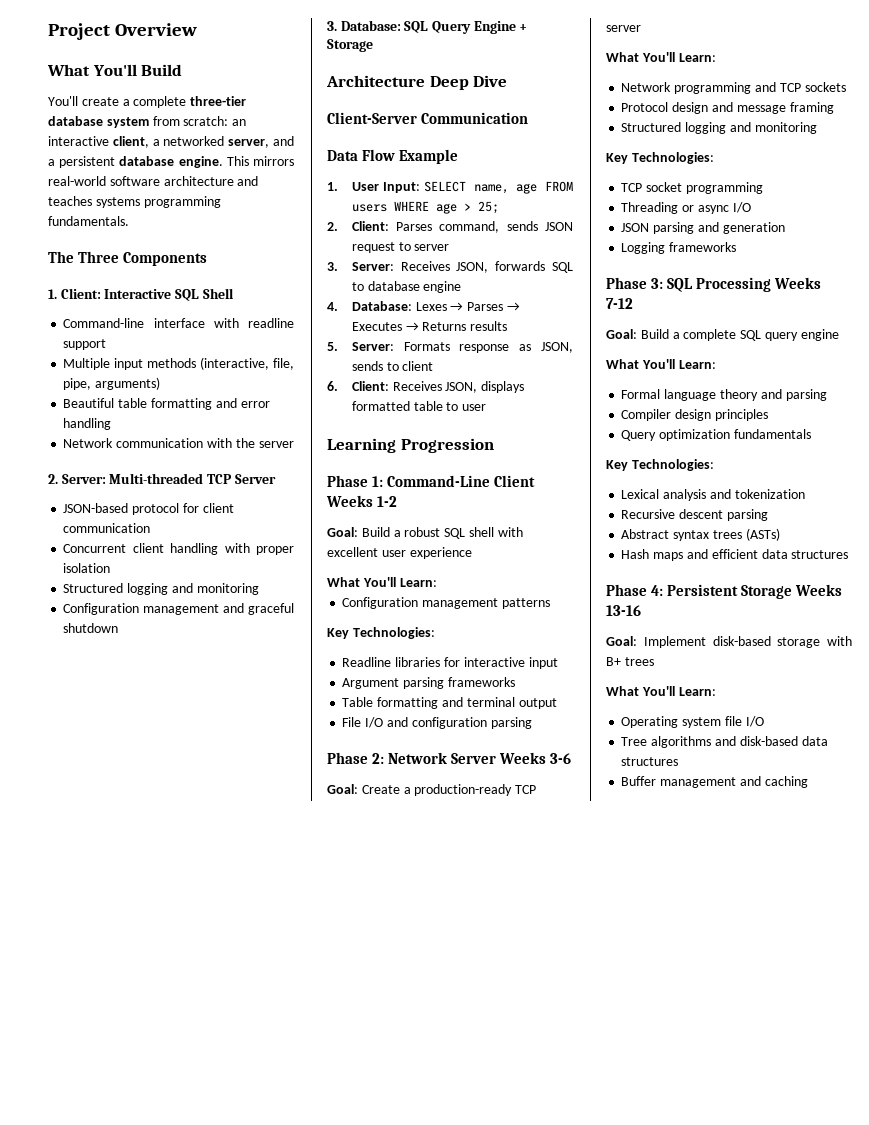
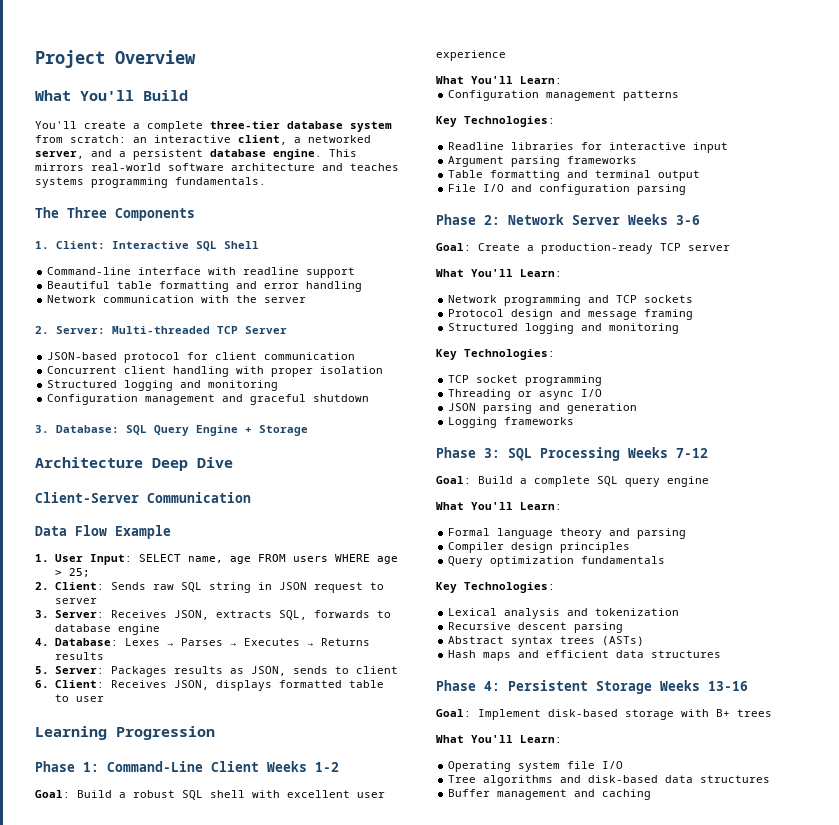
[63,357,294,370] [63,377,161,390] // Multiple input methods (interactive, file, pipe, arguments) -> (356, 272) none
[396,221,538,233] Parses command, sends -> [110,582,272,593] Sends raw SQL string in
[495,261,573,273] forwards SQL -> [215,610,370,620] extracts SQL, forwards
[403,342,510,353] Formats response -> [110,666,223,677] Packages results

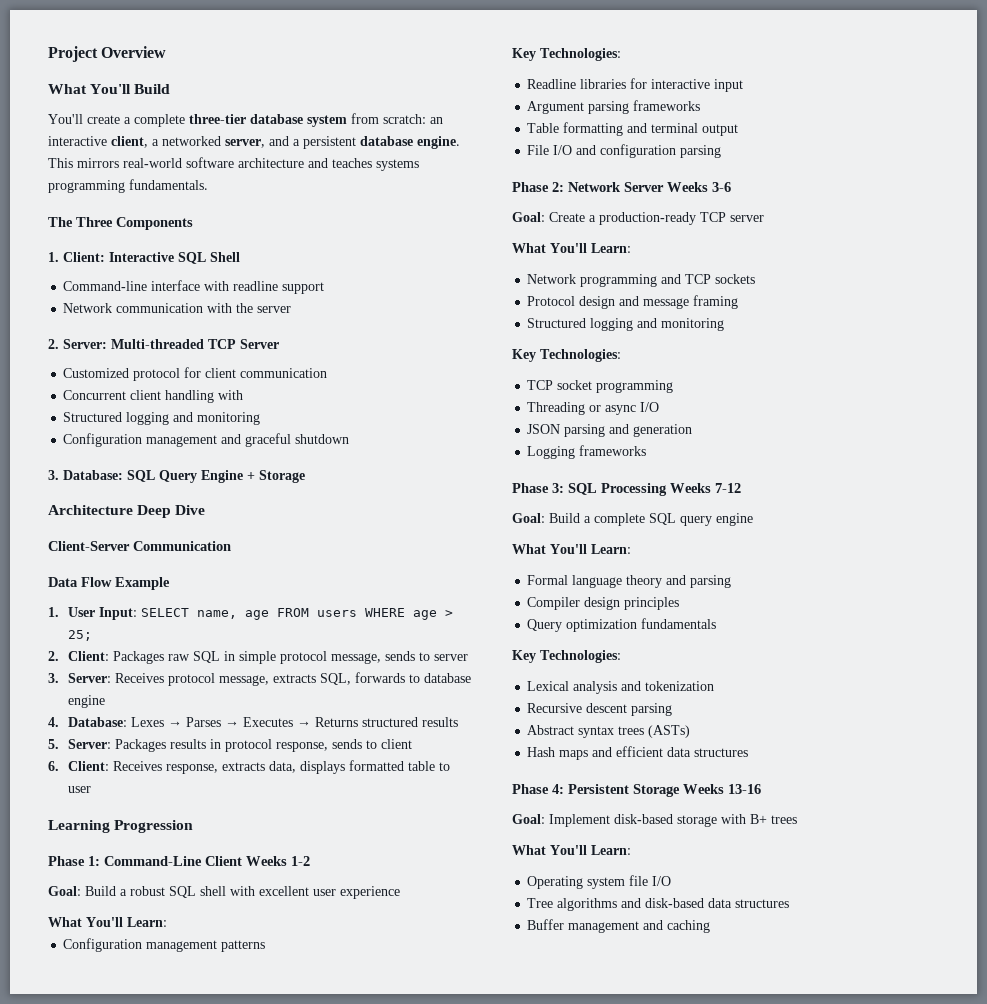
[47,281,363,292] // Beautiful table formatting and error handling -> (325, 288) none
[47,352,118,360] JSON-based -> [63,368,130,378] Customized
[271,366,384,377] proper isolation -> (244, 395) none
[110,582,146,590] Sends -> [112,651,164,664] Packages
[208,582,363,593] string in JSON request -> [223,651,415,664] in simple protocol message, sends
[173,610,209,620] JSON, -> [167,673,269,686] protocol message,
(370, 642) none -> [361,717,418,727] structured
[229,666,286,676] as JSON, -> [209,739,328,752] in protocol response,
[173,680,209,690] JSON, -> [165,761,296,774] response, extracts data,

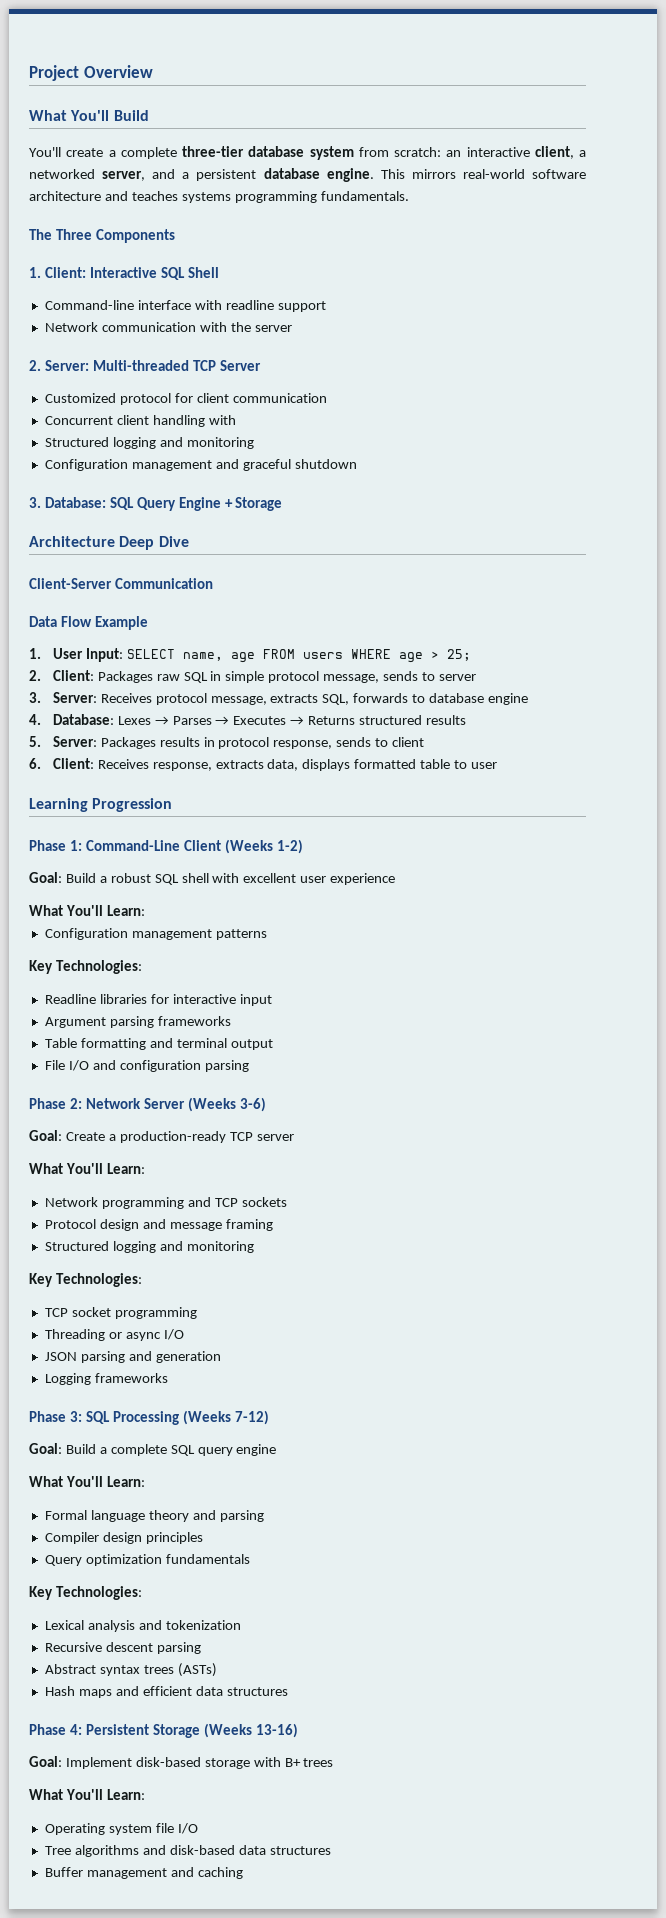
[246,856,310,866] Weeks 1-2 -> [225,839,304,854] (Weeks 1-2)
[667,182,731,192] Weeks 3-6 -> [188,1097,267,1112] (Weeks 3-6)
[670,483,741,493] Weeks 7-12 -> [183,1410,270,1425] (Weeks 7-12)
[683,784,761,794] Weeks 13-16 -> [204,1723,299,1738] (Weeks 13-16)

